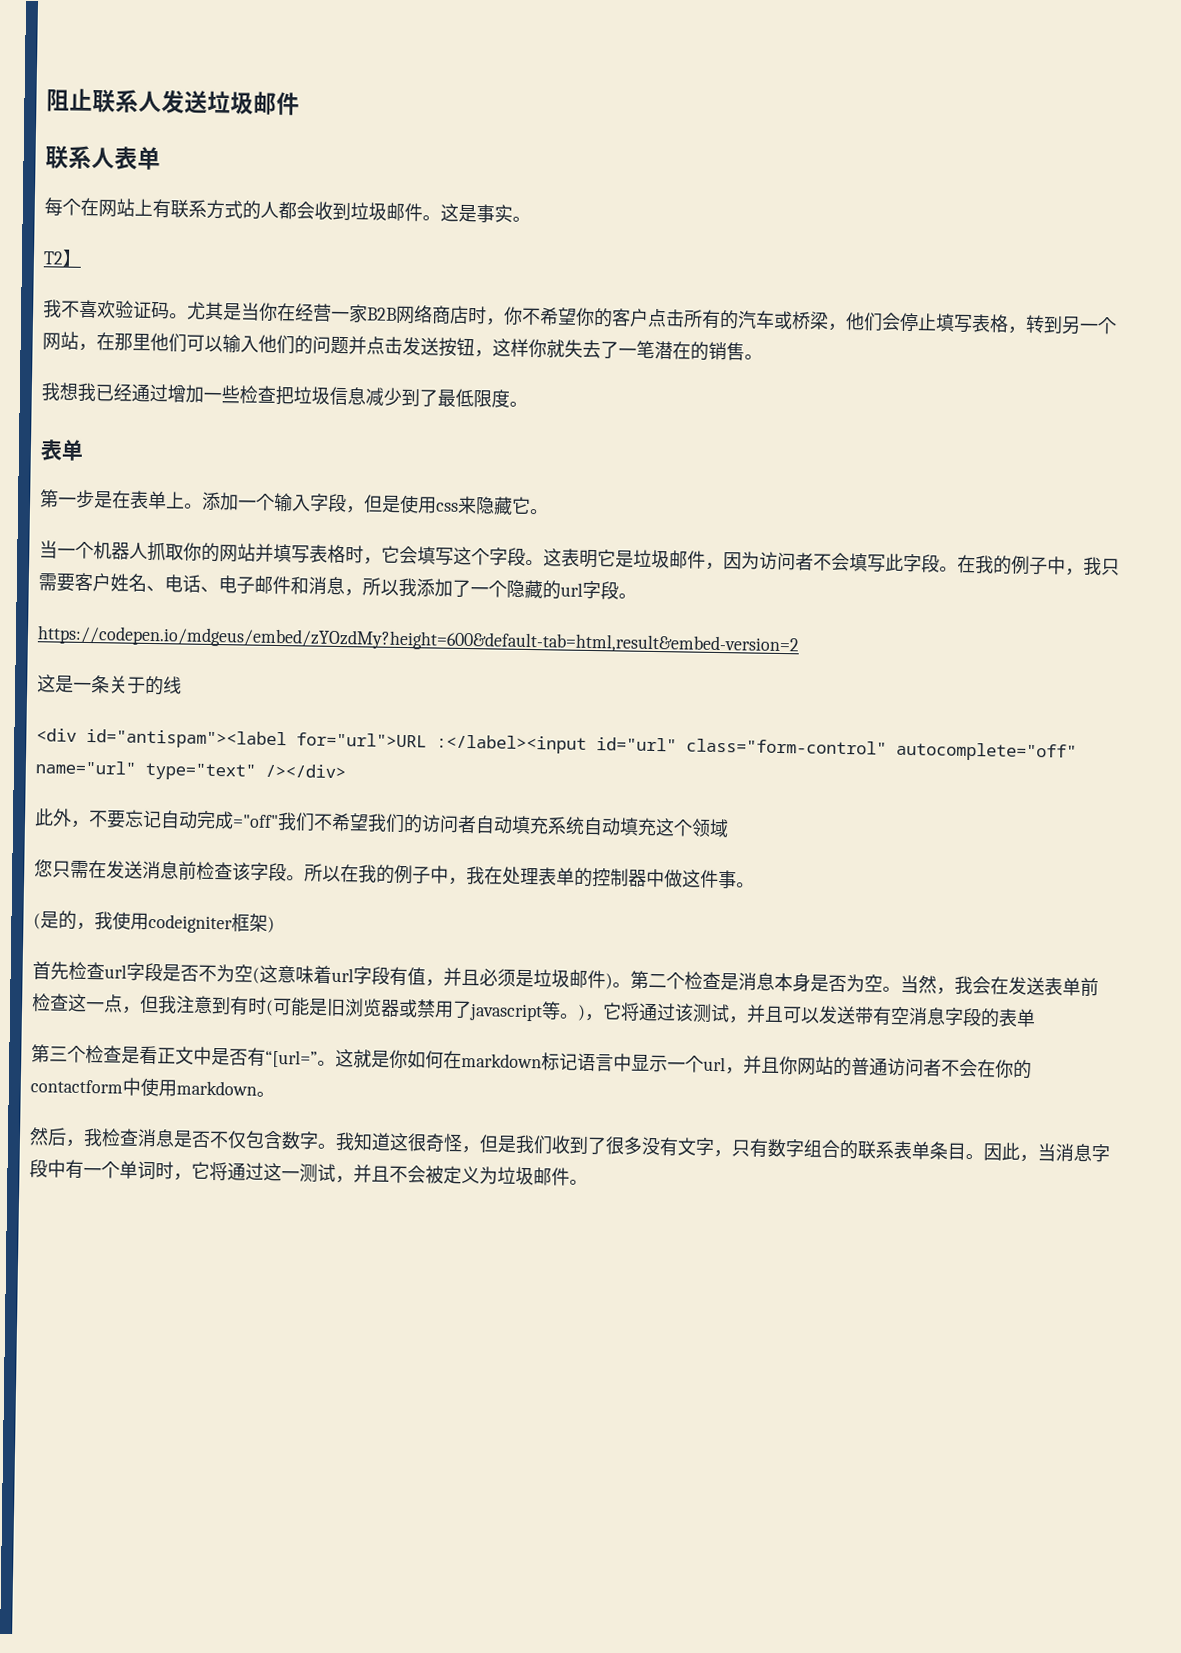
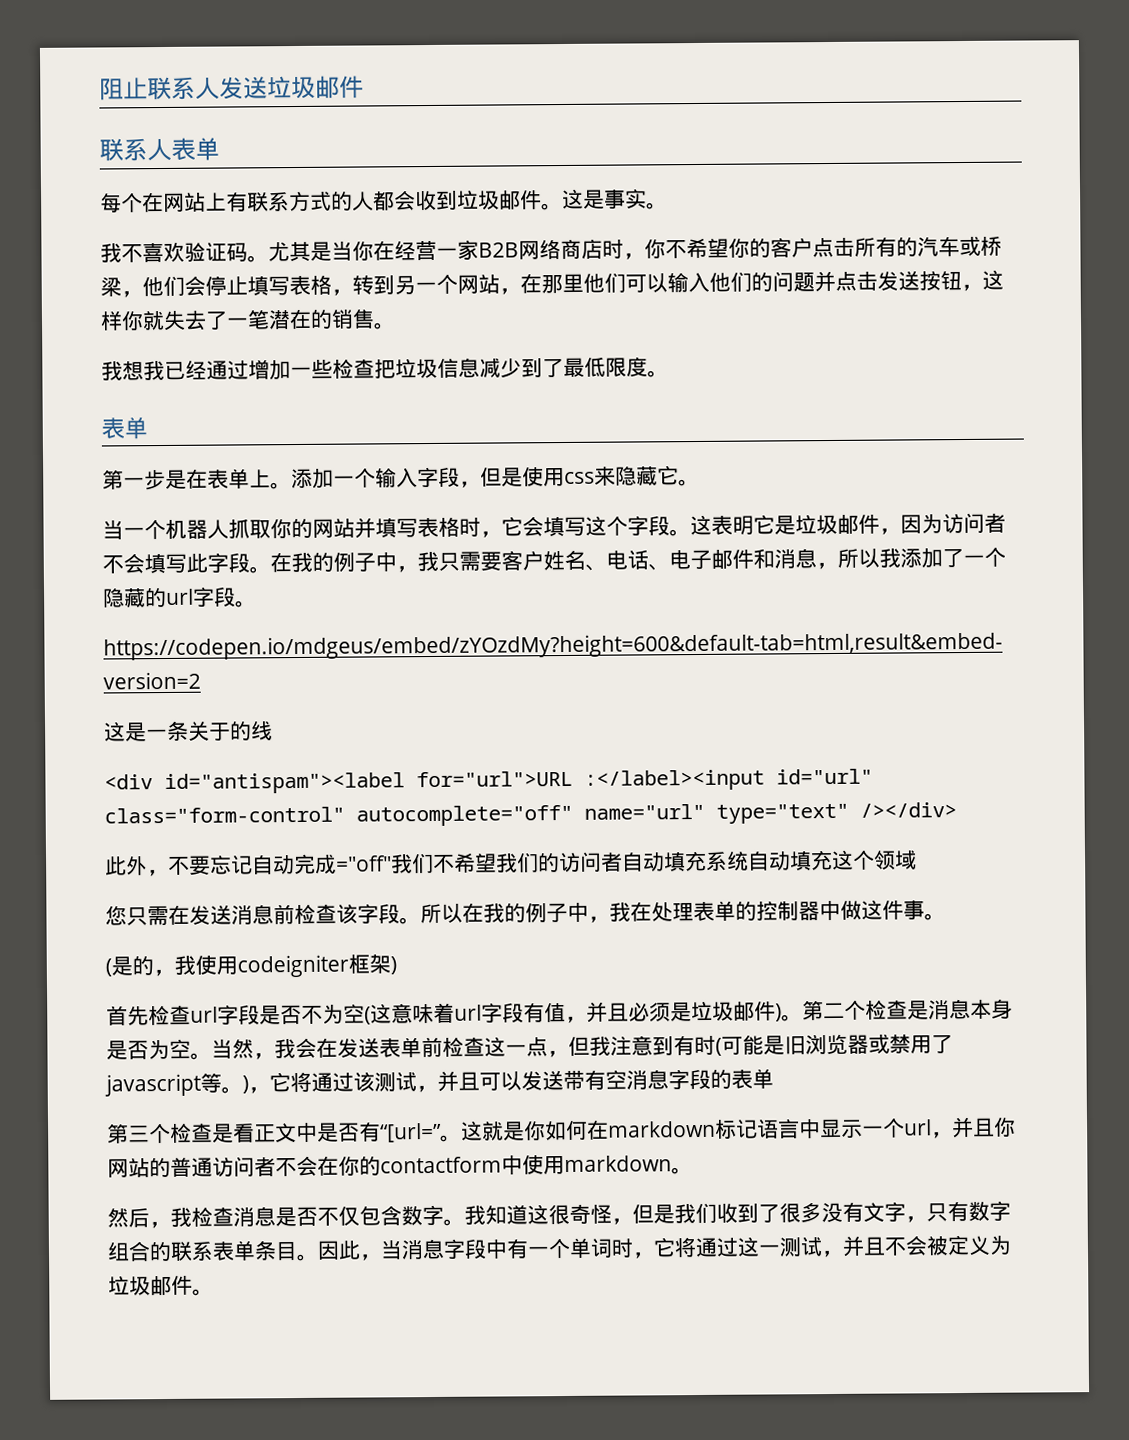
[43,249,82,267] // T2】 -> (668, 206) none

